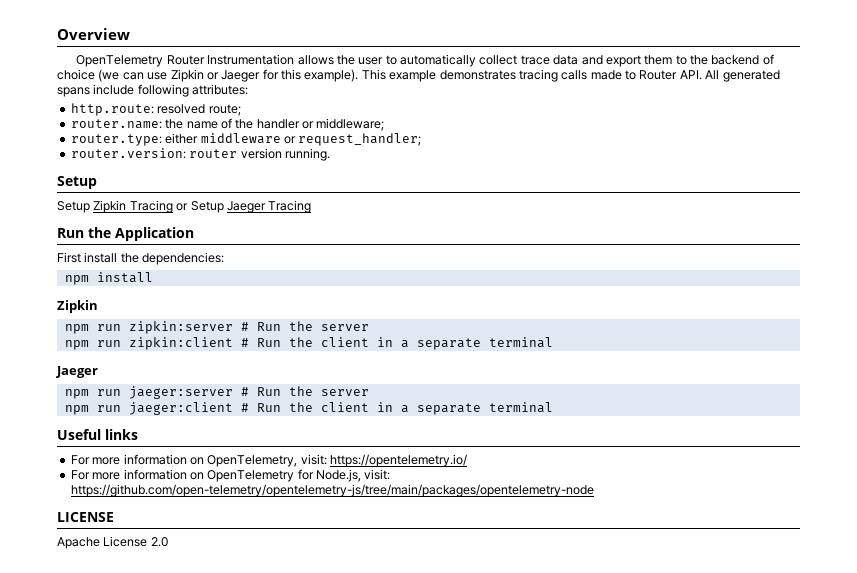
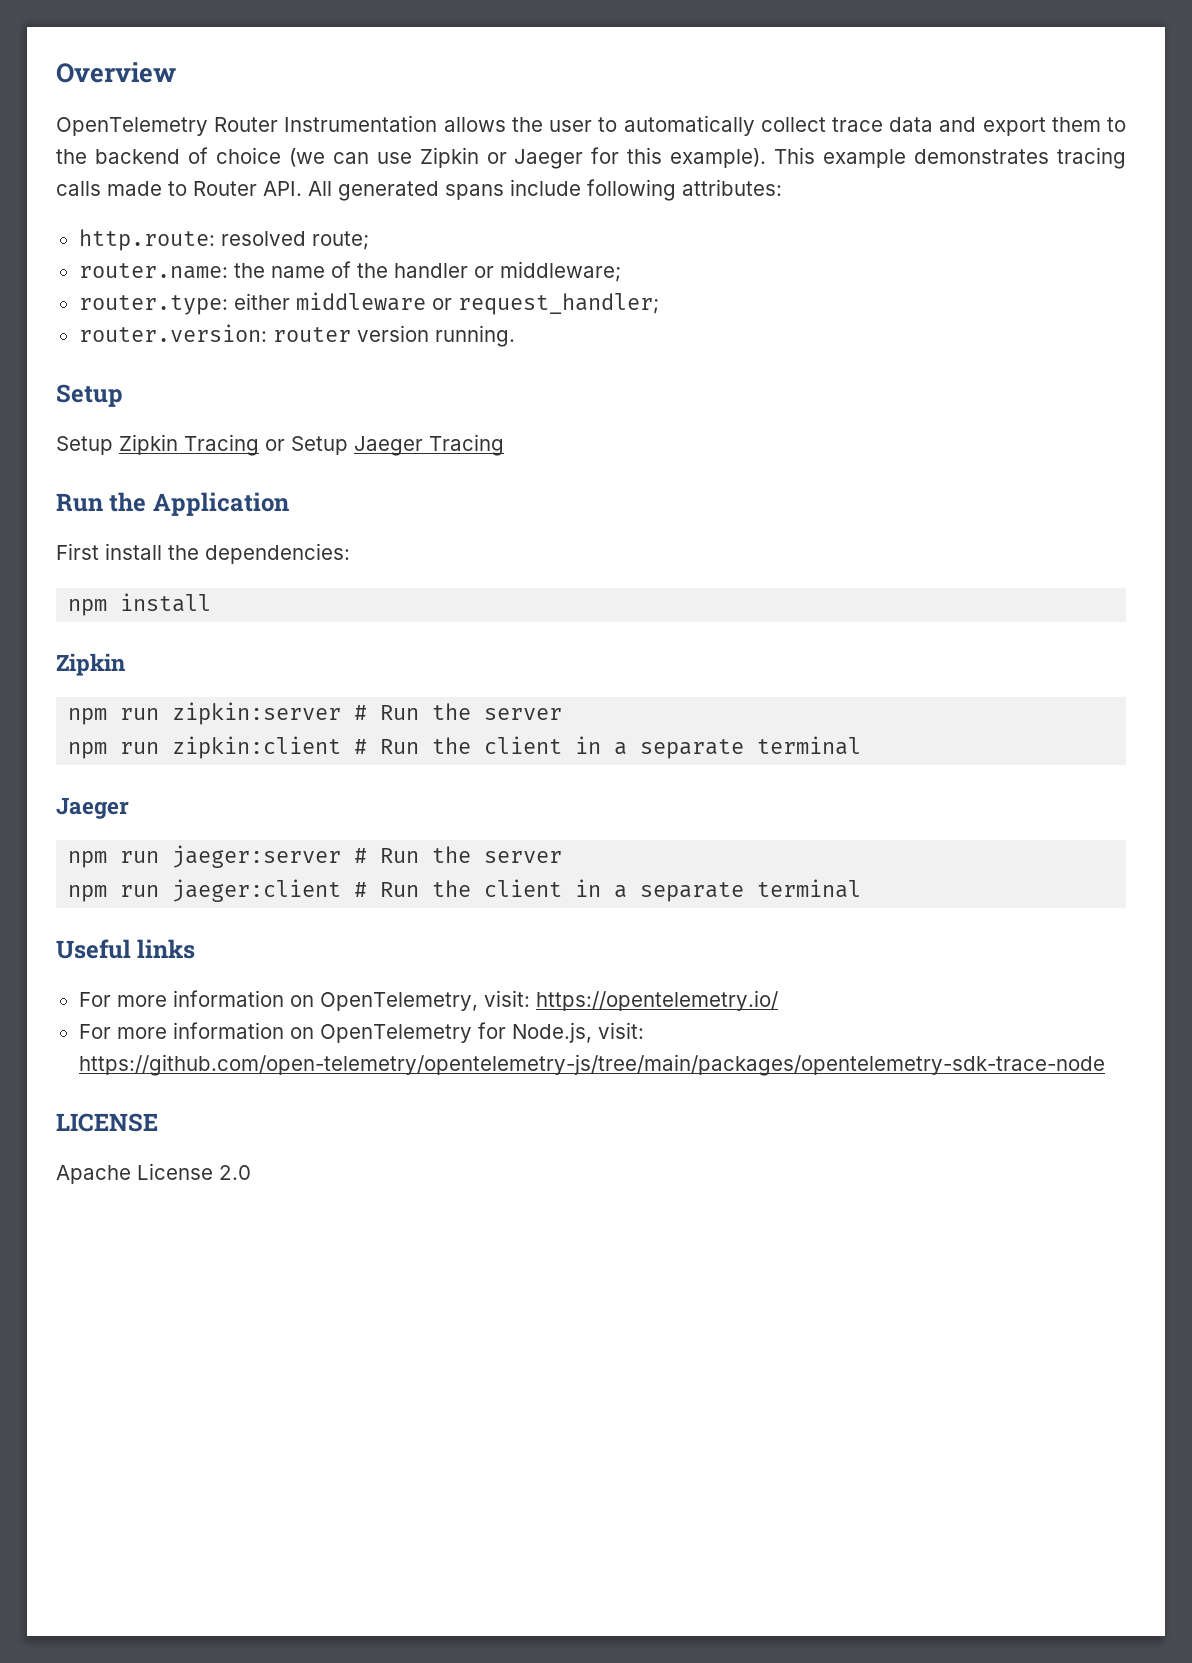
[70,484,594,497] https://github.com/open-telemetry/opentelemetry-js/tree/main/packages/opentelemetry-node -> [78,1054,1105,1076] https://github.com/open-telemetry/opentelemetry-js/tree/main/packages/opentelemetry-sdk-trace-node

